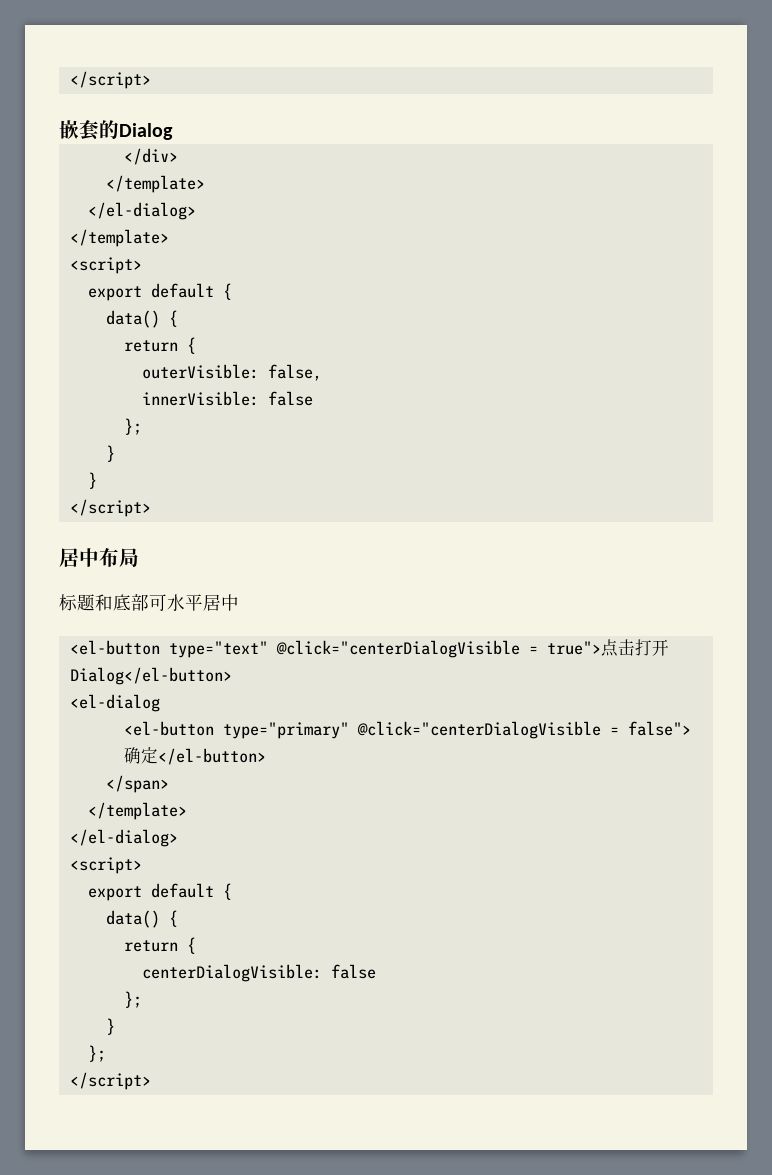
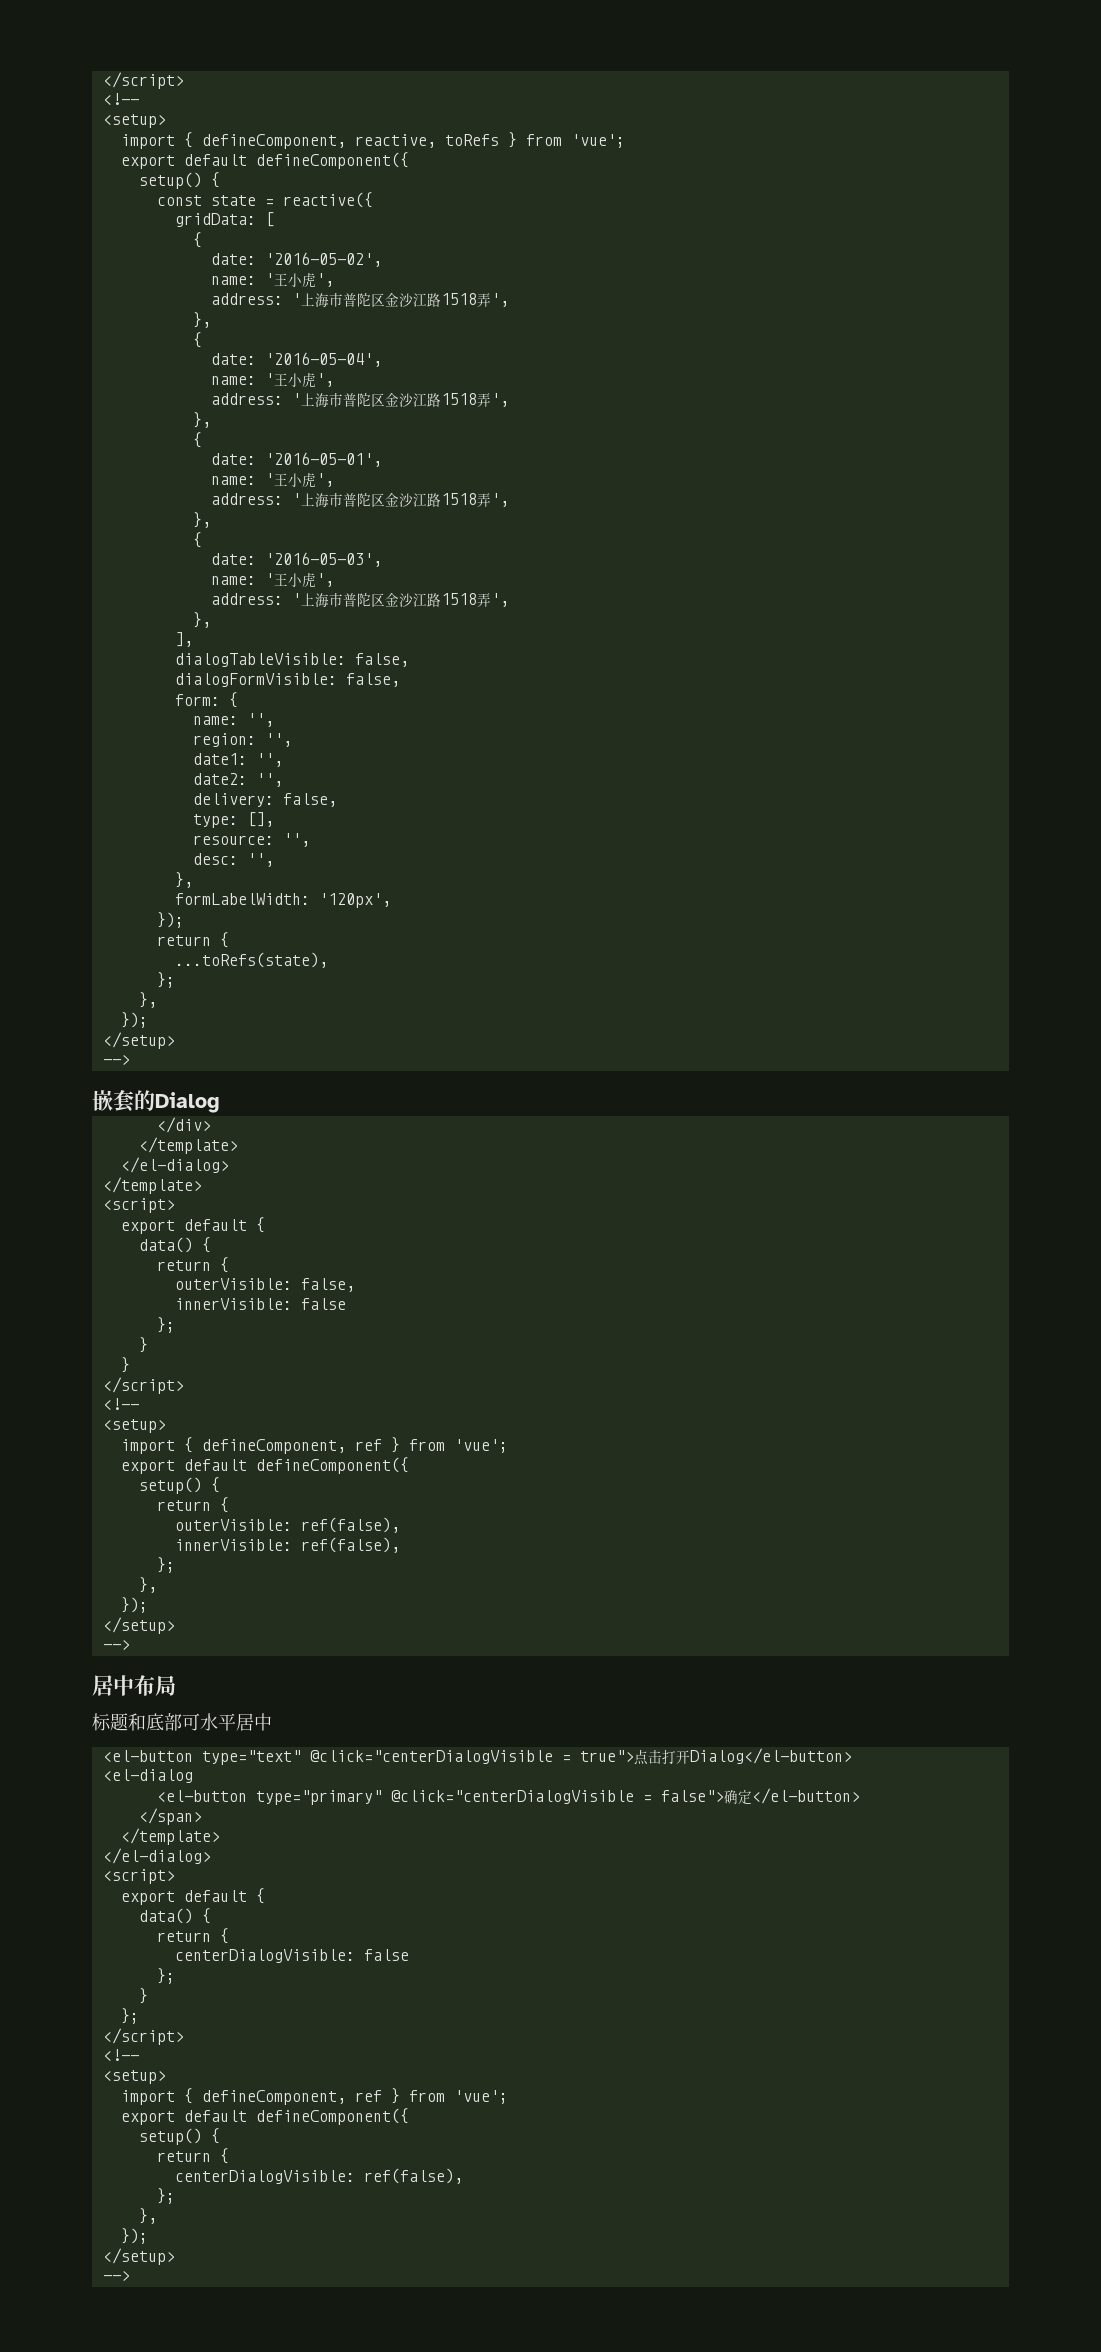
[69,71,151,89] </script> -> [102,72,184,89] [102,93,139,105] [102,114,166,128] [120,132,625,149] [120,152,409,169] [138,172,220,189] [156,192,373,208] [174,212,274,227] [192,232,202,248] [210,252,382,267] [210,272,334,287] [210,292,509,308] [192,312,211,328] [192,332,202,348] [210,352,382,367] [210,372,334,387] [210,392,509,408] [192,412,211,428] [192,432,202,448] [210,452,382,467] [210,472,334,487] [210,492,509,508] [192,512,211,528] [192,532,202,548] [210,552,382,567] [210,572,334,587] [210,592,509,608] [192,612,211,628] [174,632,193,647] [174,653,409,667] [174,673,400,687] [174,692,238,708] [192,713,274,727] [192,733,292,747] [192,753,283,767] [192,773,283,787] [192,793,337,807] [192,812,274,828] [192,833,310,847] [192,853,274,867] [174,872,193,888] [174,893,391,908] [156,912,184,928] [156,932,229,948] [174,952,328,968] [156,972,175,988] [138,992,157,1008] [120,1012,148,1028] [102,1032,175,1049] [102,1055,130,1065] </script> // <!-- // <setup> // import { defineComponent, reactive, toRefs } from 'vue'; // export default defineComponent({ // setup() { // const state = reactive({ // gridData: [ // { // date: '2016-05-02', // name: '王小虎', // address: '上海市普陀区金沙江路1518弄', // }, // { // date: '2016-05-04', // name: '王小虎', // address: '上海市普陀区金沙江路1518弄', // }, // { // date: '2016-05-01', // name: '王小虎', // address: '上海市普陀区金沙江路1518弄', // }, // { // date: '2016-05-03', // name: '王小虎', // address: '上海市普陀区金沙江路1518弄', // }, // ], // dialogTableVisible: false, // dialogFormVisible: false, // form: { // name: '', // region: '', // date1: '', // date2: '', // delivery: false, // type: [], // resource: '', // desc: '', // }, // formLabelWidth: '120px', // }); // return { // ...toRefs(state), // }; // }, // }); // </setup> // -->
(151, 508) none -> [102,1398,139,1410] [102,1419,166,1433] [120,1437,508,1454] [120,1457,409,1474] [138,1477,220,1494] [156,1497,229,1513] [174,1517,400,1533] [174,1537,400,1553] [156,1557,175,1573] [138,1577,157,1593] [120,1597,148,1613] [102,1617,175,1634] [102,1640,130,1650] // <!-- // <setup> // import { defineComponent, ref } from 'vue'; // export default defineComponent({ // setup() { // return { // outerVisible: ref(false), // innerVisible: ref(false), // }; // }, // }); // </setup> // -->
(151, 1081) none -> [102,2049,139,2061] [102,2070,166,2084] [120,2088,508,2105] [120,2108,409,2125] [138,2128,220,2145] [156,2148,229,2164] [174,2168,463,2184] [156,2188,175,2204] [138,2208,157,2224] [120,2228,148,2244] [102,2248,175,2265] [102,2271,130,2281] // <!-- // <setup> // import { defineComponent, ref } from 'vue'; // export default defineComponent({ // setup() { // return { // centerDialogVisible: ref(false), // }; // }, // }); // </setup> // -->

